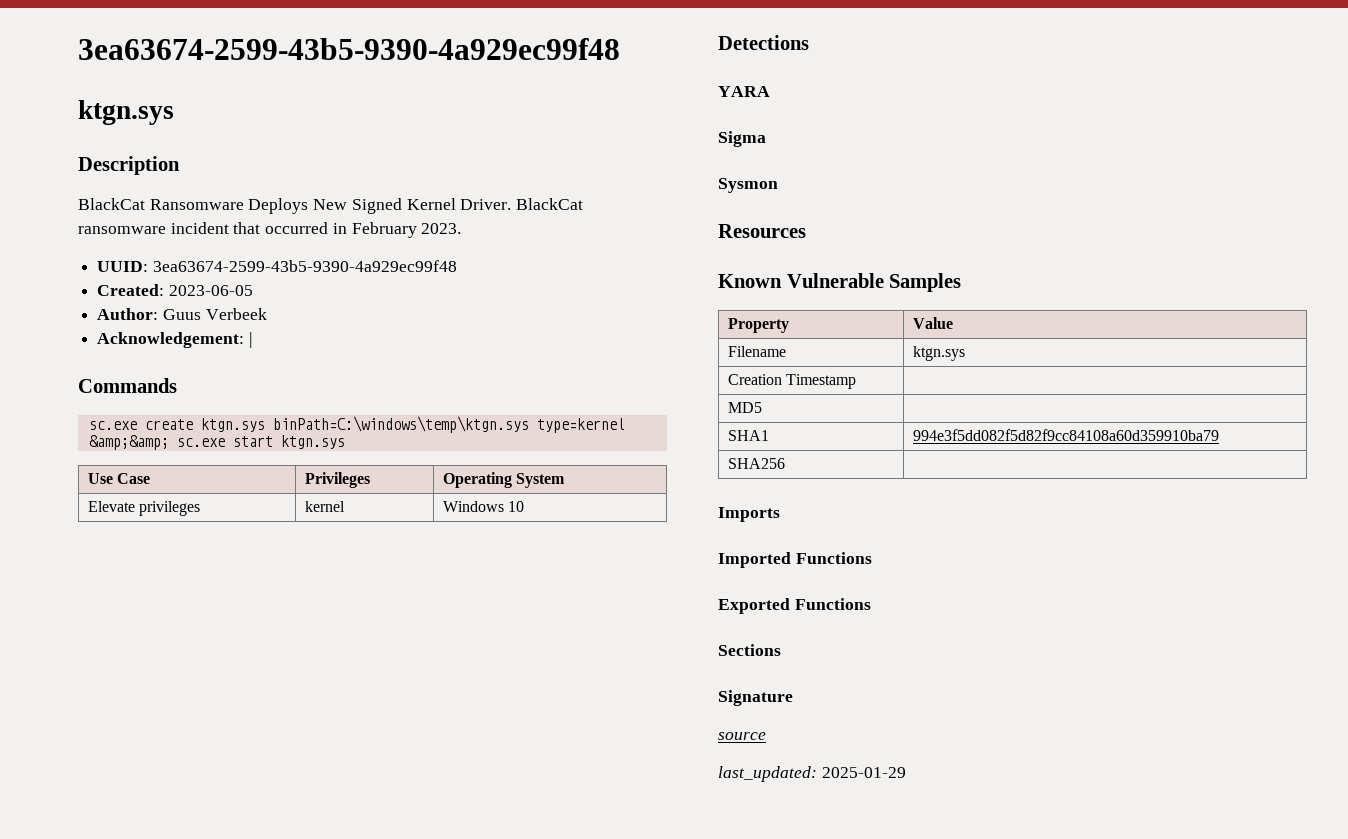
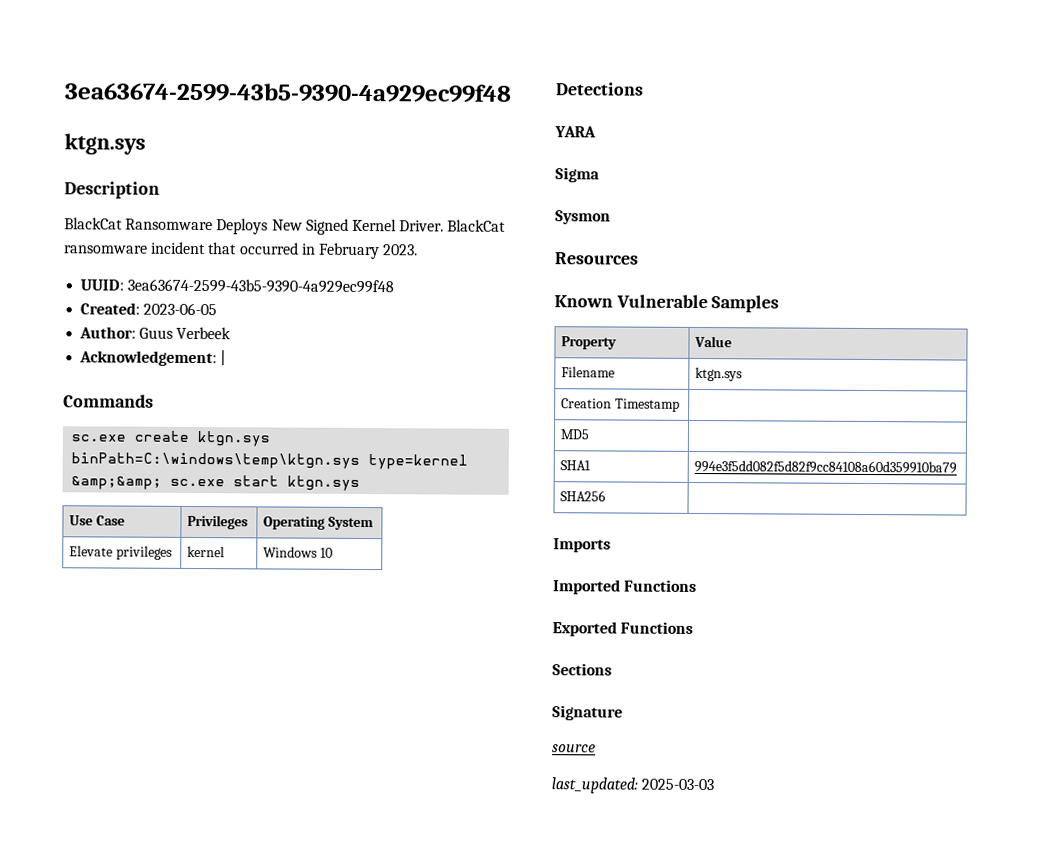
[821,767,906,778] 2025-01-29 -> [641,778,715,791] 2025-03-03

